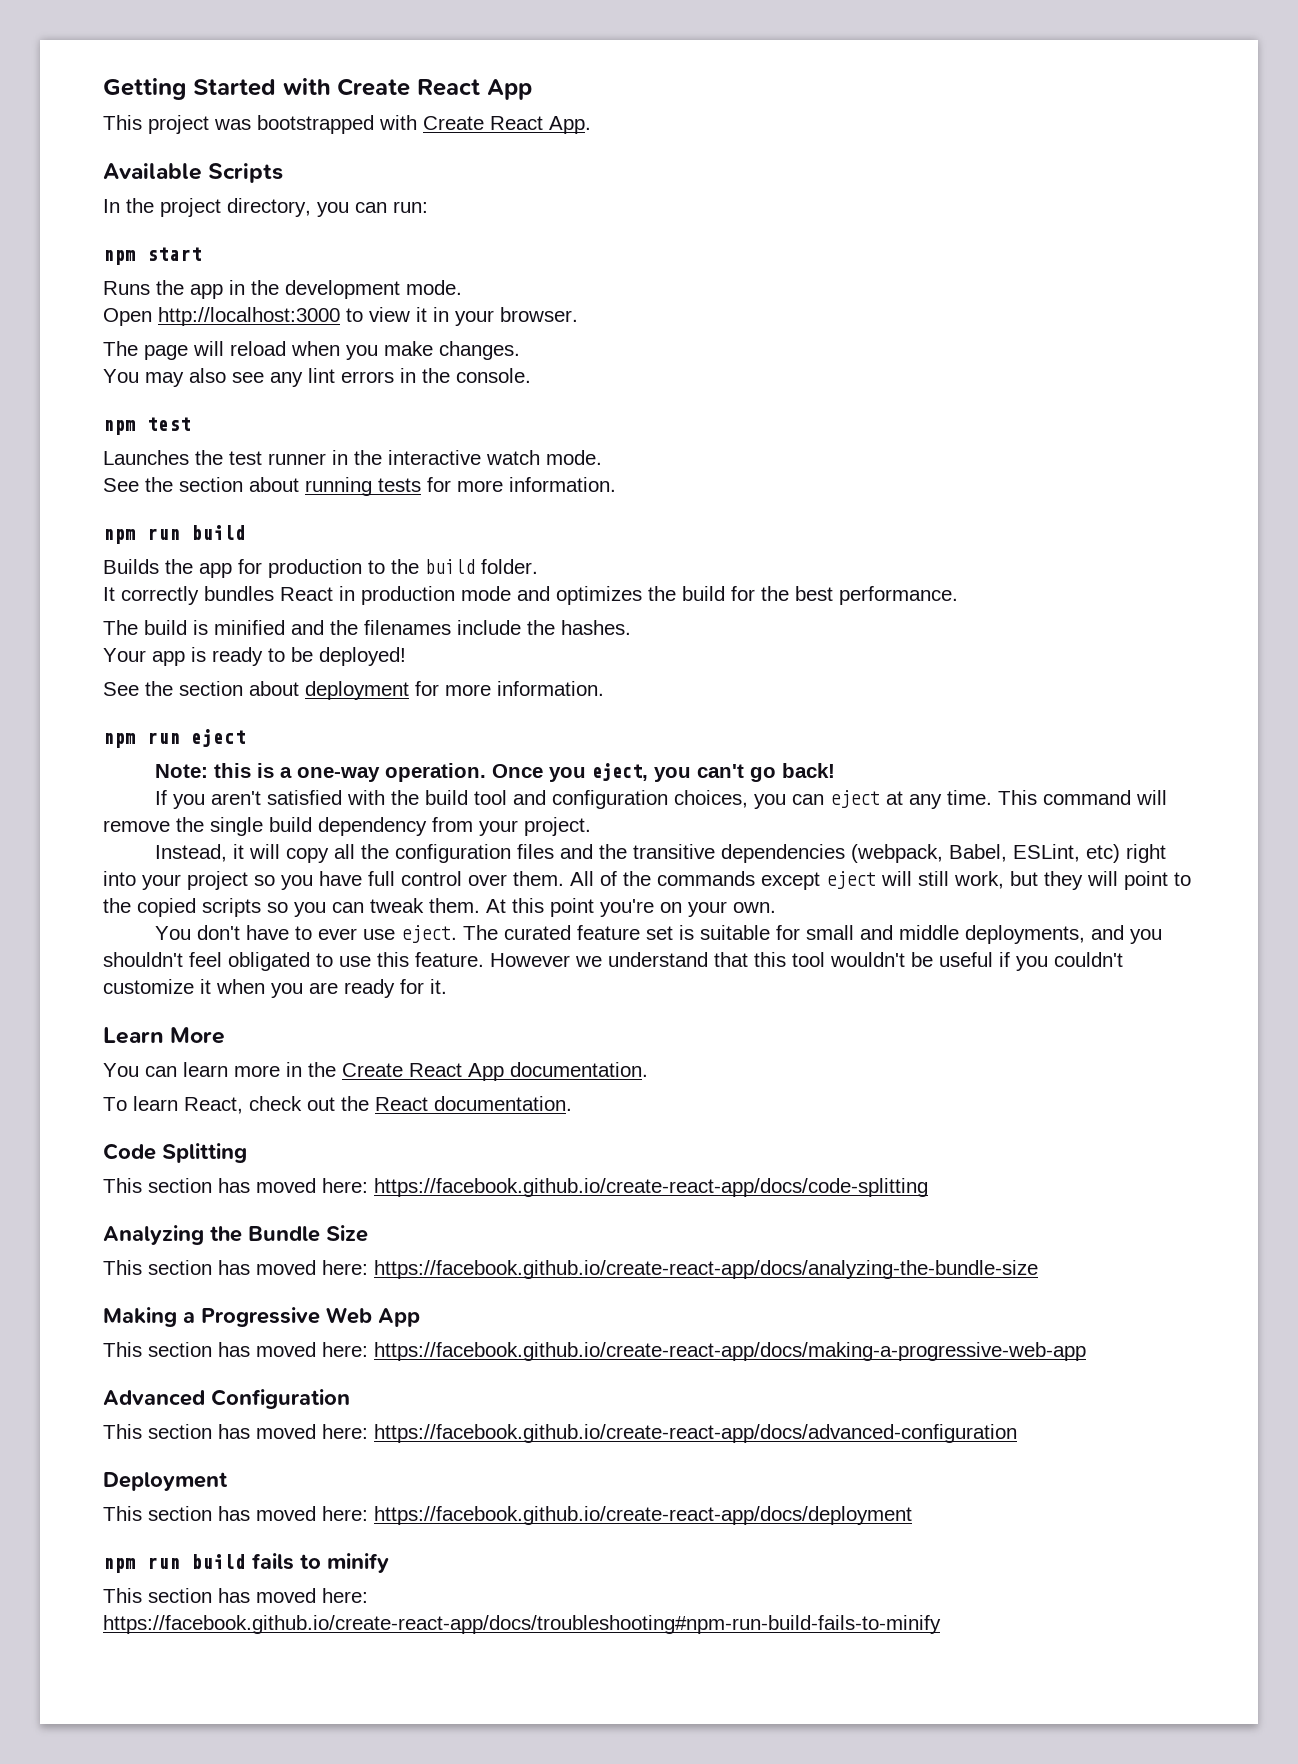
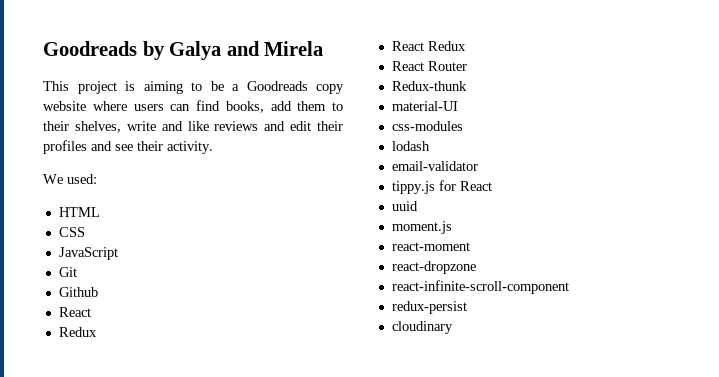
[103,78,532,100] [103,115,591,134] [103,163,284,183] [103,198,428,217] [103,247,202,265] [103,280,462,299] [103,307,578,326] [103,341,520,360] [103,368,531,387] [103,417,191,435] [103,450,602,465] [103,477,616,496] [103,525,246,544] [103,559,538,578] [103,586,958,605] [103,620,631,635] [103,647,406,666] [103,681,604,700] [103,729,246,748] [155,763,836,782] [155,790,1168,809] [103,817,591,836] [155,844,1167,863] [103,871,1191,890] [103,898,776,917] [155,925,1163,944] [103,952,1123,971] [103,979,447,998] [103,1027,226,1044] [103,1062,648,1081] [103,1096,572,1114] [103,1143,247,1163] [103,1178,928,1197] [103,1225,368,1245] [103,1260,1038,1279] [103,1307,420,1327] [103,1342,1086,1361] [103,1389,350,1409] [103,1424,1017,1443] [103,1472,228,1491] [103,1506,912,1525] [103,1553,389,1573] [103,1588,368,1603] [103,1615,941,1634] Getting Started with Create React App // This project was bootstrapped with Create React App. // Available Scripts // In the project directory, you can run: // npm start // Runs the app in the development mode. // Open http://localhost:3000 to view it in your browser. // The page will reload when you make changes. // You may also see any lint errors in the console. // npm test // Launches the test runner in the interactive watch mode. // See the section about running tests for more information. // npm run build // Builds the app for production to the build folder. // It correctly bundles React in production mode and optimizes the build for the best performance. // The build is minified and the filenames include the hashes. // Your app is ready to be deployed! // See the section about deployment for more information. // npm run eject // Note: this is a one-way operation. Once you eject, you can't go back! // If you aren't satisfied with the build tool and configuration choices, you can eject at any time. This command will remove the single build dependency from your project. // Instead, it will copy all the configuration files and the transitive dependencies (webpack, Babel, ESLint, etc) right into your project so you have full control over them. All of the commands except eject will still work, but they will point to the copied scripts so you can tweak them. At this point you're on your own. // You don't have to ever use eject. The curated feature set is suitable for small and middle deployments, and you shouldn't feel obligated to use this feature. However we understand that this tool wouldn't be useful if you couldn't customize it when you are ready for it. // Learn More // You can learn more in the Create React App documentation. // To learn React, check out the React documentation. // Code Splitting // This section has moved here: https://facebook.github.io/create-react-app/docs/code-splitting // Analyzing the Bundle Size // This section has moved here: https://facebook.github.io/create-react-app/docs/analyzing-the-bundle-size // Making a Progressive Web App // This section has moved here: https://facebook.github.io/create-react-app/docs/making-a-progressive-web-app // Advanced Configuration // This section has moved here: https://facebook.github.io/create-react-app/docs/advanced-configuration // Deployment // This section has moved here: https://facebook.github.io/create-react-app/docs/deployment // npm run build fails to minify // This section has moved here: https://facebook.github.io/create-react-app/docs/troubleshooting#npm-run-build-fails-to-minify -> [43,41,324,60] [43,81,344,94] [43,100,343,113] [43,121,343,133] [43,140,213,154] [43,174,97,184] [58,207,100,217] [58,227,85,237] [58,247,118,260] [58,267,77,277] [58,287,98,297] [58,307,91,317] [58,327,97,337] [391,41,466,51] [391,61,467,71] [391,81,467,91] [391,101,458,111] [391,121,463,131] [391,141,430,151] [391,161,478,171] [391,180,492,194] [391,201,418,211] [391,221,452,234] [391,242,470,251] [391,261,476,274] [391,280,569,294] [391,301,467,314] [391,321,453,334] Goodreads by Galya and Mirela // This project is aiming to be a Goodreads copy website where users can find books, add them to their shelves, write and like reviews and edit their profiles and see their activity. // We used: // HTML // CSS // JavaScript // Git // Github // React // Redux // React Redux // React Router // Redux-thunk // material-UI // css-modules // lodash // email-validator // tippy.js for React // uuid // moment.js // react-moment // react-dropzone // react-infinite-scroll-component // redux-persist // cloudinary

